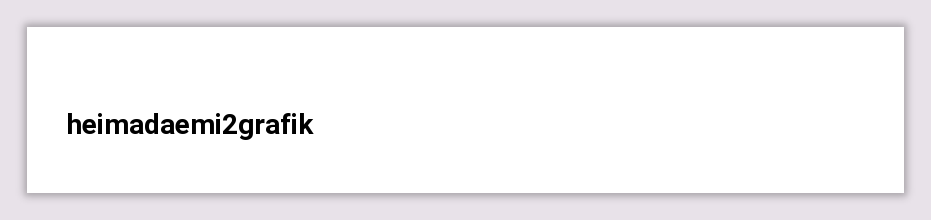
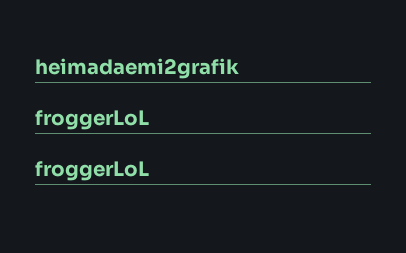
(314, 126) none -> [35,110,149,130] [35,161,149,181] // froggerLoL // froggerLoL

